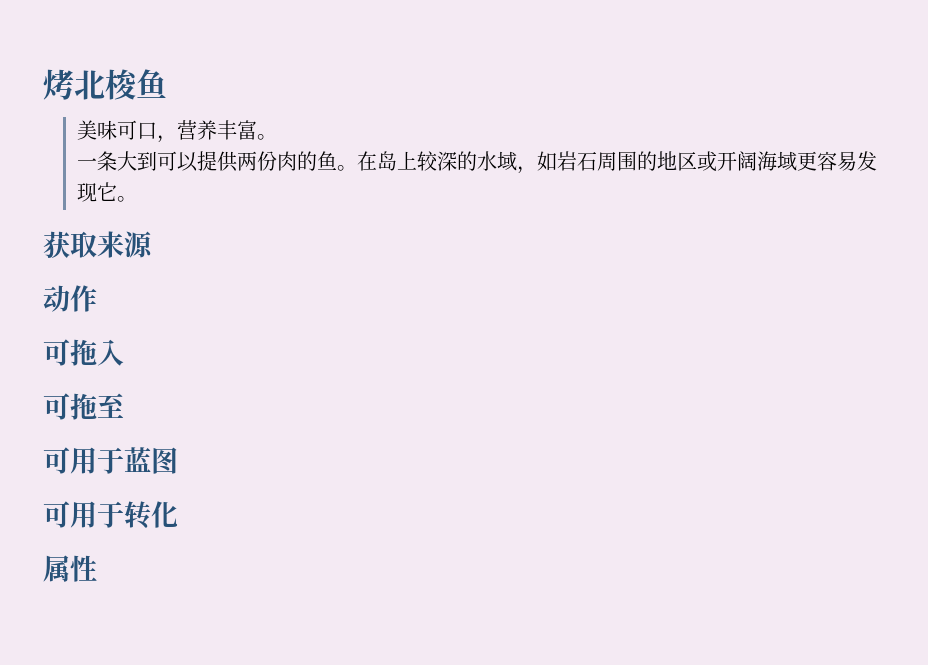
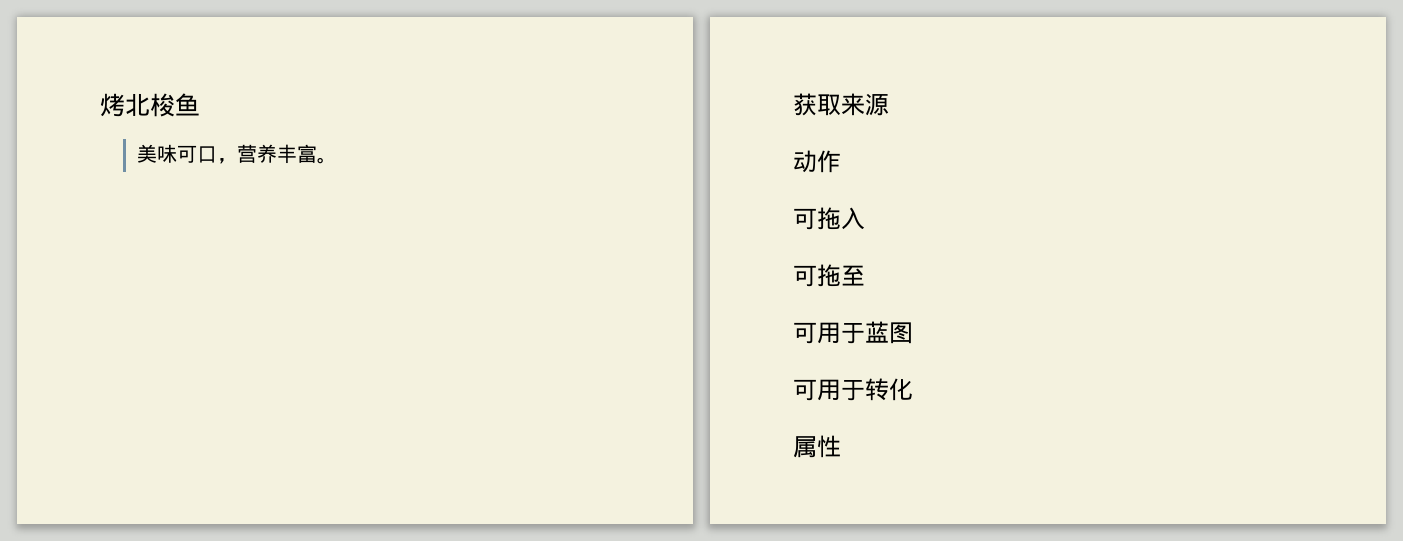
[76,151,877,174] [76,182,137,202] // 一条大到可以提供两份肉的鱼。在岛上较深的水域，如岩石周围的地区或开阔海域更容易发现它。 -> (337, 160) none

